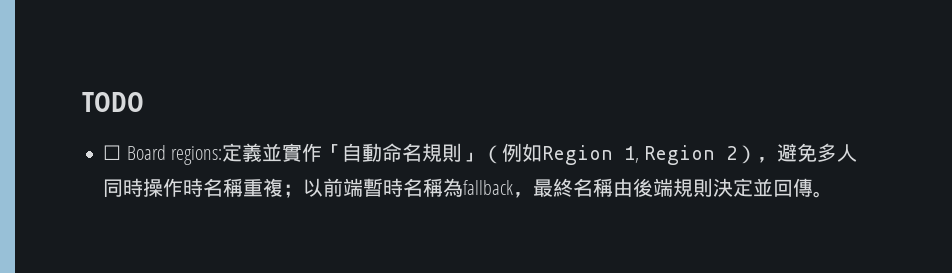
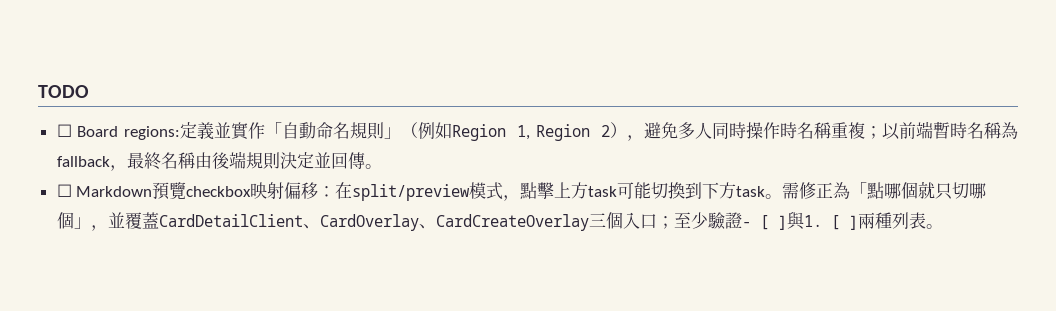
(834, 194) none -> [56,181,987,201] [56,212,943,231] // ☐ Markdown預覽checkbox映射偏移：在split/preview模式，點擊上方task可能切換到下方task。需修正為「點哪個就只切哪個」，並覆蓋CardDetailClient、CardOverlay、CardCreateOverlay三個入口；至少驗證- [ ]與1. [ ]兩種列表。

